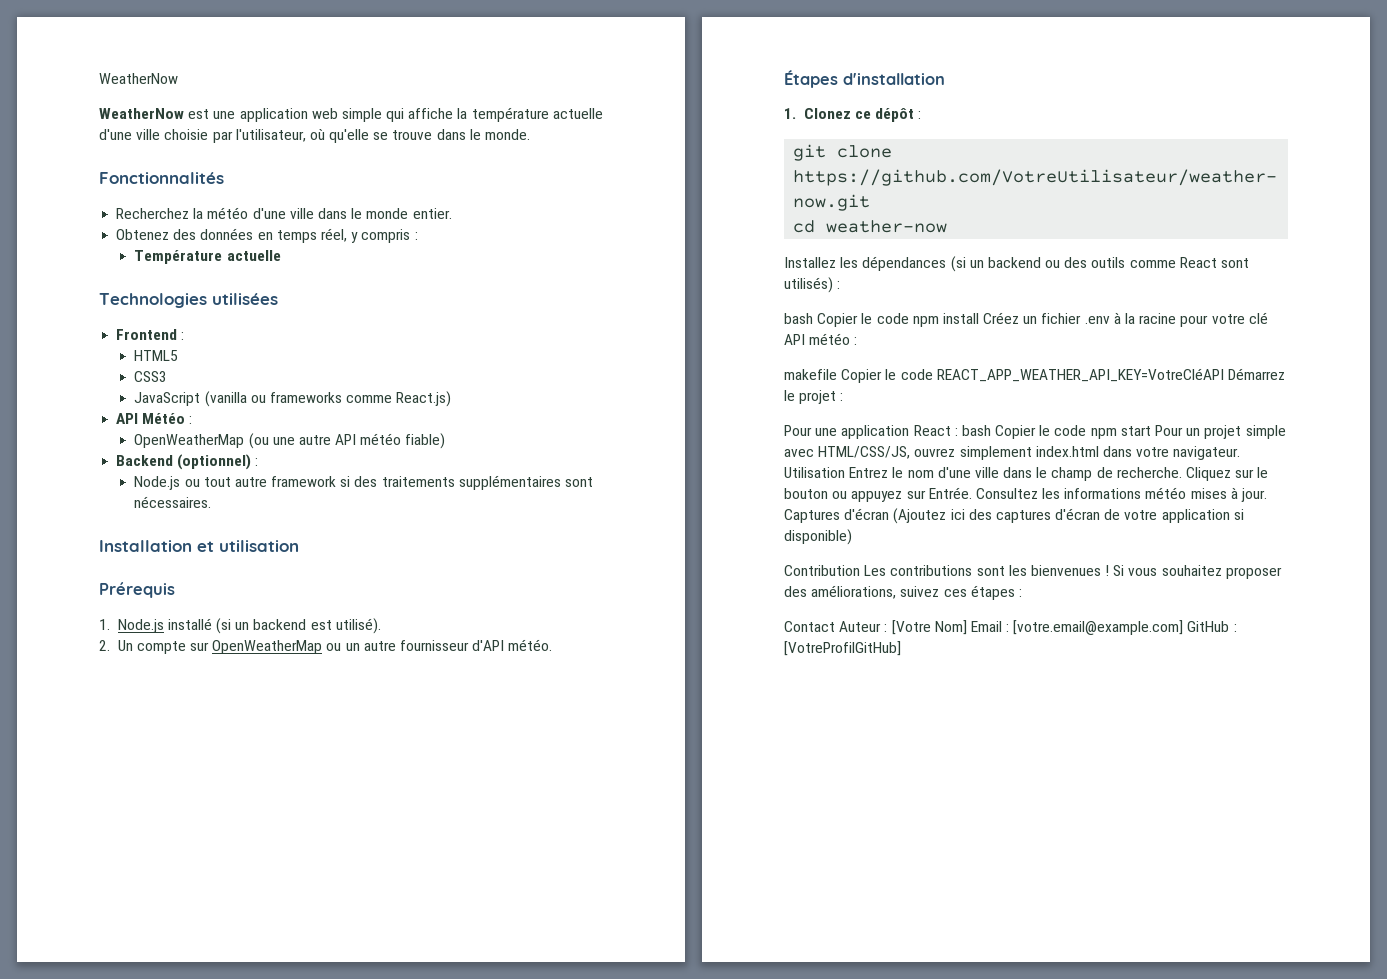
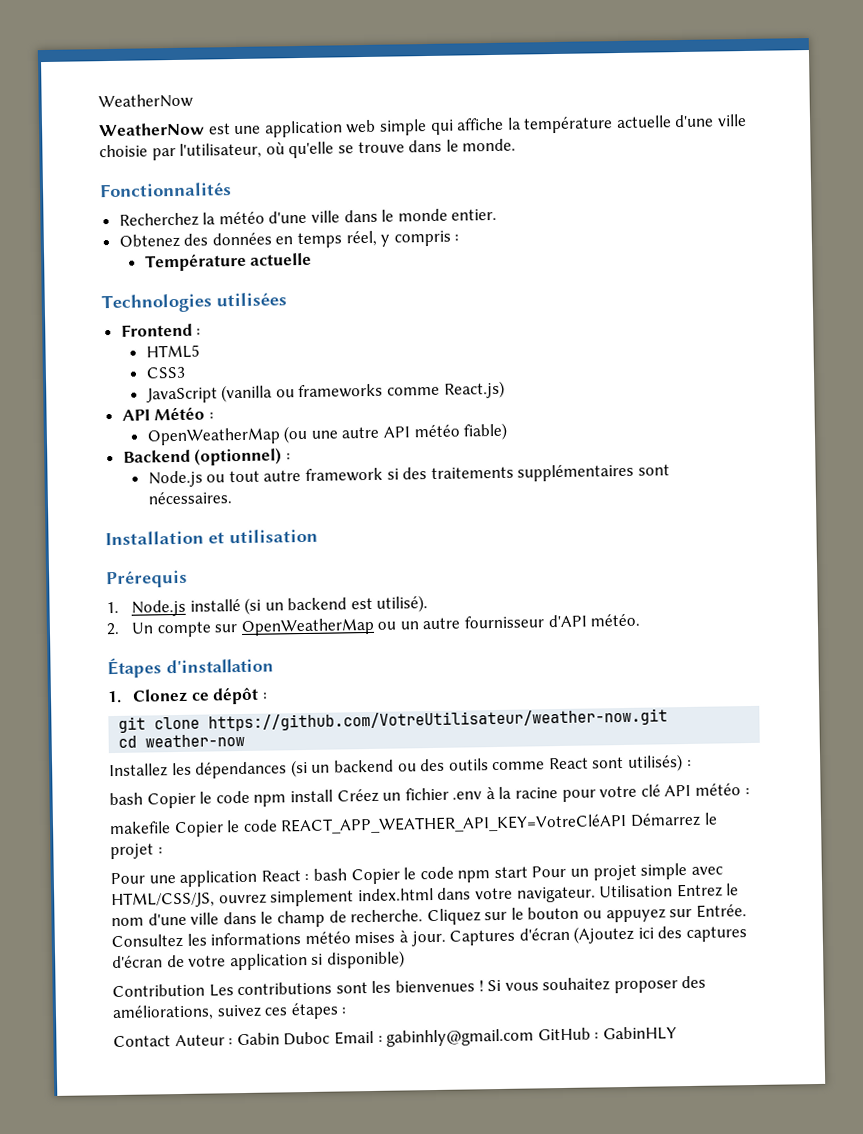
[891,620,967,635] [Votre Nom] -> [236,1031,331,1046] Gabin Duboc
[1013,620,1184,635] [votre.email@example.com] -> [386,1028,535,1047] gabinhly@gmail.com
[784,641,901,656] [VotreProfilGitHub] -> [602,1026,677,1041] GabinHLY

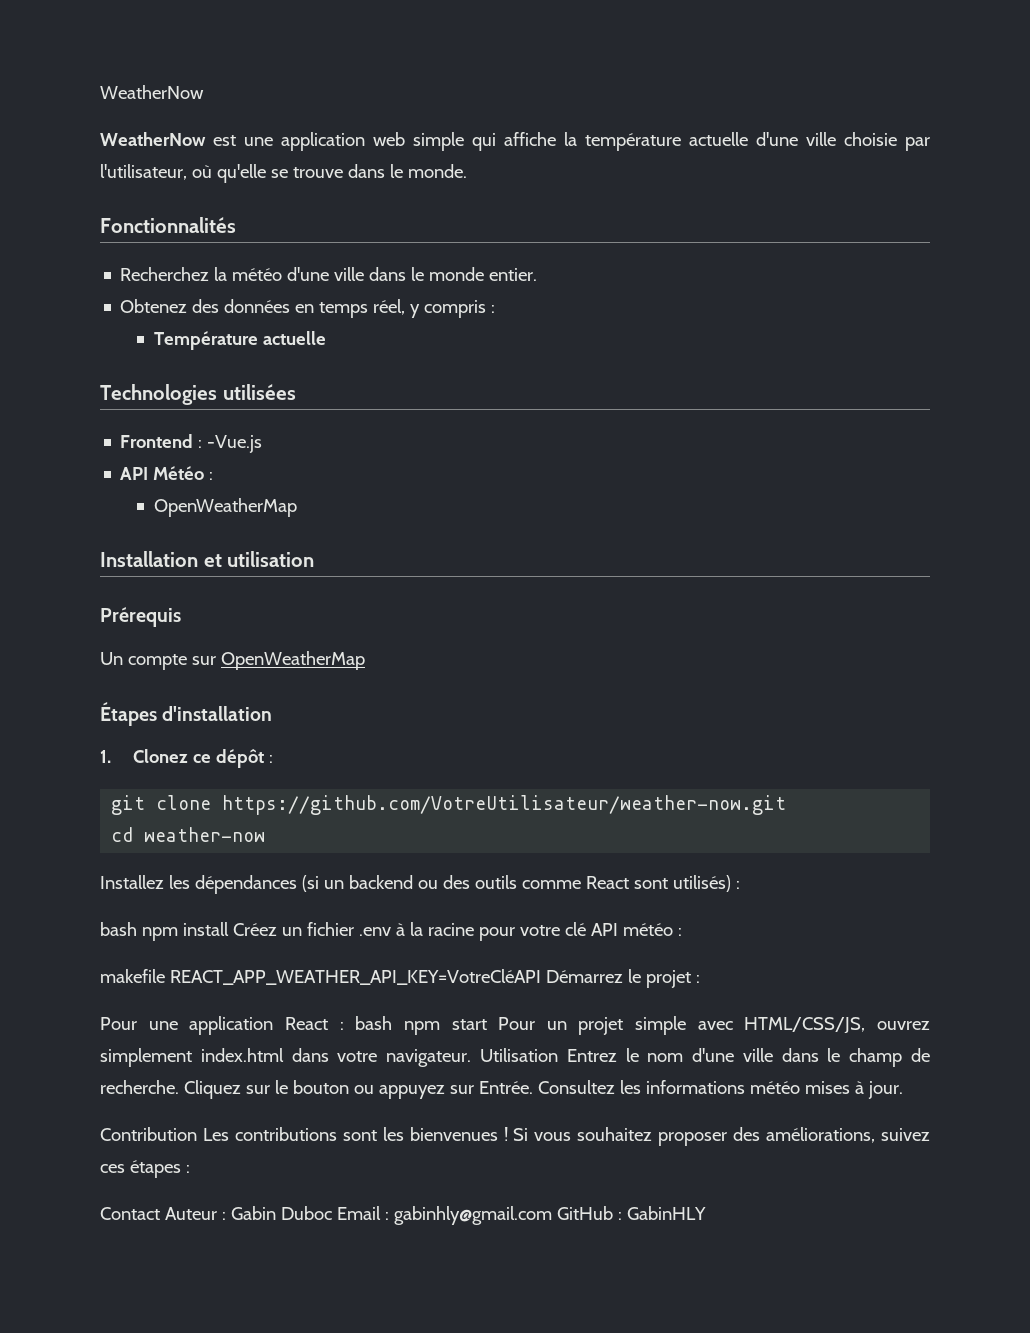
[145,344,200,359] [145,366,185,379] [145,380,505,404] [121,406,214,421] [146,422,509,446] [122,447,291,466] [147,463,670,488] [147,491,232,505] [105,528,318,546] [106,569,188,589] [106,595,429,617] [106,613,641,638] // HTML5 // CSS3 // JavaScript (vanilla ou frameworks comme React.js) // API Météo : // OpenWeatherMap (ou une autre API météo fiable) // Backend (optionnel) : // Node.js ou tout autre framework si des traitements supplémentaires sont nécessaires. // Installation et utilisation // Prérequis // 1. Node.js installé (si un backend est utilisé). // 2. Un compte sur OpenWeatherMap ou un autre fournisseur d'API météo. -> [207,435,263,453] [120,466,214,480] [153,498,298,517] [100,551,315,567] [100,607,181,627] [100,651,365,670] -Vue.js // API Météo : // OpenWeatherMap // Installation et utilisation // Prérequis // Un compte sur OpenWeatherMap
[146,790,250,809] Copier le code -> (137, 929) none
[173,819,278,838] Copier le code -> (165, 976) none
[350,866,454,885] Copier le code -> (393, 1023) none
[449,925,748,946] [112,950,405,971] Captures d'écran (Ajoutez ici des captures d'écran de votre application si disponible) -> (903, 1090) none

